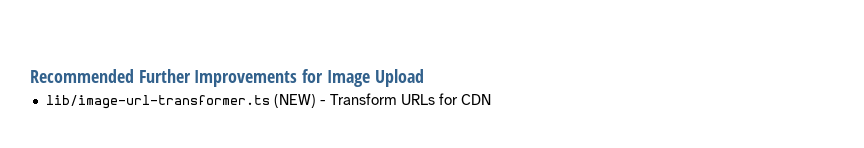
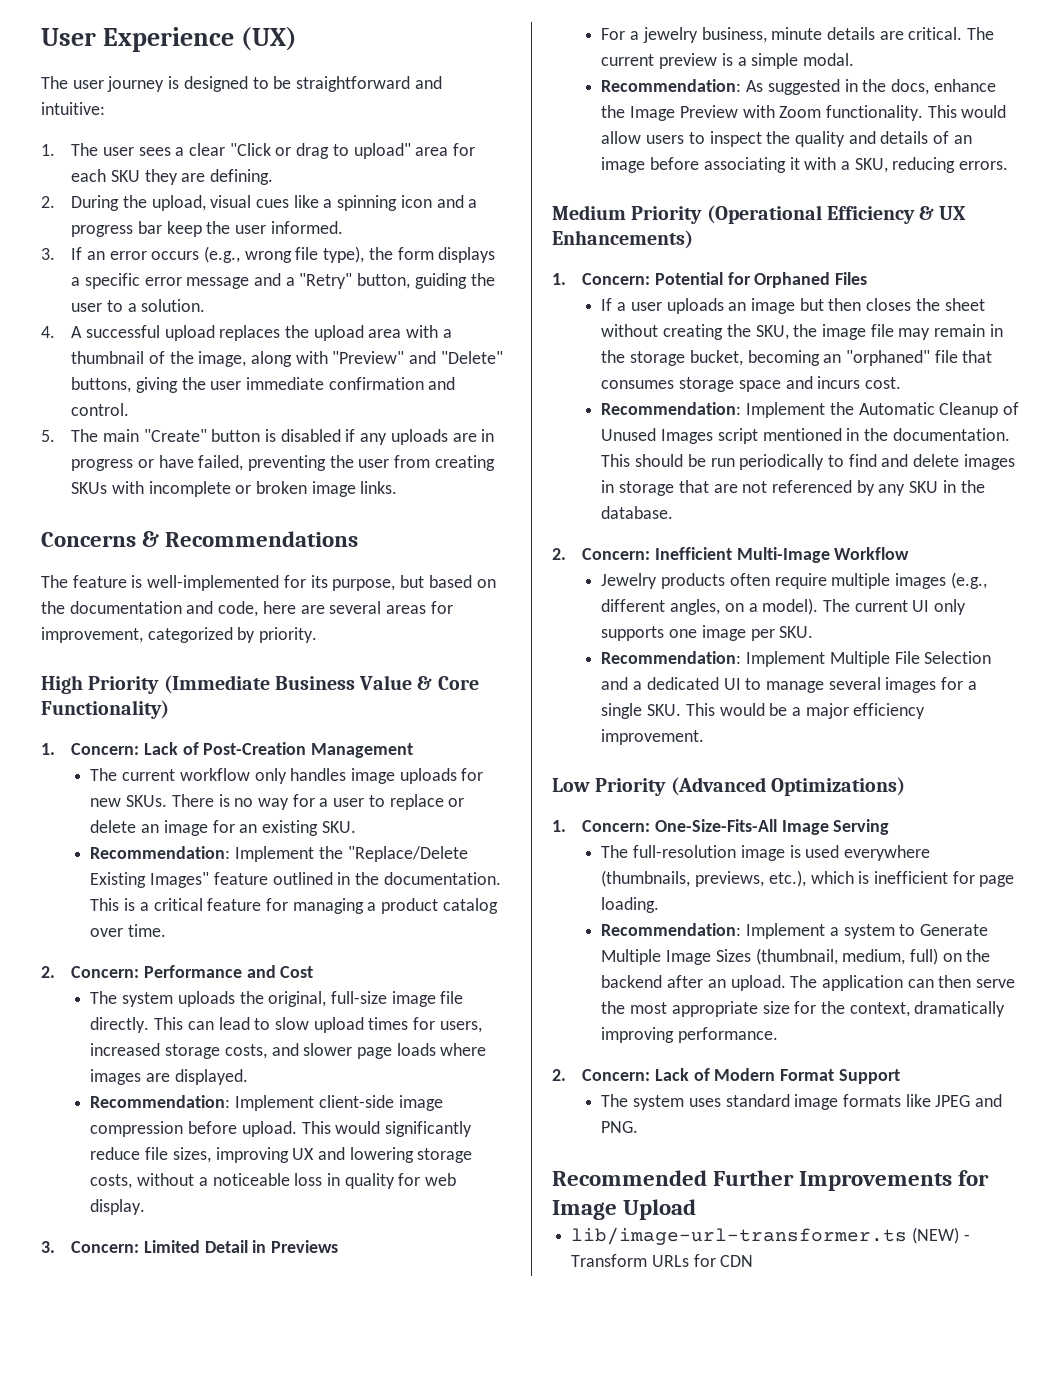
(30, 76) none -> [41,27,298,52] [41,76,442,92] [41,102,105,115] [41,143,476,159] [71,169,274,185] [41,195,478,211] [71,221,343,237] [41,246,496,263] [71,273,495,289] [71,299,206,312] [41,325,452,341] [71,351,503,367] [71,377,456,393] [71,403,130,416] [41,429,495,445] [71,455,495,471] [71,481,398,497] [41,531,359,547] [41,575,496,591] [41,601,453,617] [41,627,318,643] [41,675,479,694] [41,700,169,719] [41,742,414,758] [90,768,484,784] [90,794,465,810] [90,820,356,836] [90,846,468,862] [90,872,501,888] [90,898,498,914] [90,924,167,937] [41,965,314,978] [90,991,464,1007] [90,1017,482,1033] [90,1043,487,1059] [90,1069,248,1085] [90,1095,443,1111] [90,1121,472,1137] [90,1147,473,1163] [90,1173,457,1189] [90,1199,146,1215] [41,1240,339,1253] [601,27,995,43] [601,53,854,69] [601,79,996,95] [601,105,1007,121] [601,131,972,147] [601,157,1009,173] [552,205,967,224] [552,230,693,249] [552,272,868,288] [601,298,985,314] [601,324,1003,340] [601,350,993,366] [601,376,901,392] [601,402,1019,418] [601,428,1010,444] [601,454,1015,470] [601,480,985,496] [601,506,674,519] [552,547,910,563] [601,572,987,589] [601,598,967,615] [601,625,814,641] [601,651,992,667] [601,677,977,693] [601,703,926,719] [601,729,705,745] [552,777,905,796] [552,819,890,835] [601,845,930,861] [601,870,1015,887] [601,897,660,913] [601,923,988,939] [601,948,991,965] [601,975,1016,991] [601,1001,1006,1017] [601,1027,779,1043] [552,1068,900,1084] [601,1094,1003,1110] [601,1121,639,1133] User Experience (UX) // The user journey is designed to be straightforward and intuitive: // 1. The user sees a clear "Click or drag to upload" area for each SKU they are defining. // 2. During the upload, visual cues like a spinning icon and a progress bar keep the user informed. // 3. If an error occurs (e.g., wrong file type), the form displays a specific error message and a "Retry" button, guiding the user to a solution. // 4. A successful upload replaces the upload area with a thumbnail of the image, along with "Preview" and "Delete" buttons, giving the user immediate confirmation and control. // 5. The main "Create" button is disabled if any uploads are in progress or have failed, preventing the user from creating SKUs with incomplete or broken image links. // Concerns & Recommendations // The feature is well-implemented for its purpose, but based on the documentation and code, here are several areas for improvement, categorized by priority. // High Priority (Immediate Business Value & Core Functionality) // 1. Concern: Lack of Post-Creation Management // The current workflow only handles image uploads for new SKUs. There is no way for a user to replace or delete an image for an existing SKU. // Recommendation: Implement the "Replace/Delete Existing Images" feature outlined in the documentation. This is a critical feature for managing a product catalog over time. // 2. Concern: Performance and Cost // The system uploads the original, full-size image file directly. This can lead to slow upload times for users, increased storage costs, and slower page loads where images are displayed. // Recommendation: Implement client-side image compression before upload. This would significantly reduce file sizes, improving UX and lowering storage costs, without a noticeable loss in quality for web display. // 3. Concern: Limited Detail in Previews // For a jewelry business, minute details are critical. The current preview is a simple modal. // Recommendation: As suggested in the docs, enhance the Image Preview with Zoom functionality. This would allow users to inspect the quality and details of an image before associating it with a SKU, reducing errors. // Medium Priority (Operational Efficiency & UX Enhancements) // 1. Concern: Potential for Orphaned Files // If a user uploads an image but then closes the sheet without creating the SKU, the image file may remain in the storage bucket, becoming an "orphaned" file that consumes storage space and incurs cost. // Recommendation: Implement the Automatic Cleanup of Unused Images script mentioned in the documentation. This should be run periodically to find and delete images in storage that are not referenced by any SKU in the database. // 2. Concern: Inefficient Multi-Image Workflow // Jewelry products often require multiple images (e.g., different angles, on a model). The current UI only supports one image per SKU. // Recommendation: Implement Multiple File Selection and a dedicated UI to manage several images for a single SKU. This would be a major efficiency improvement. // Low Priority (Advanced Optimizations) // 1. Concern: One-Size-Fits-All Image Serving // The full-resolution image is used everywhere (thumbnails, previews, etc.), which is inefficient for page loading. // Recommendation: Implement a system to Generate Multiple Image Sizes (thumbnail, medium, full) on the backend after an upload. The application can then serve the most appropriate size for the context, dramatically improving performance. // 2. Concern: Lack of Modern Format Support // The system uses standard image formats like JPEG and PNG. //

